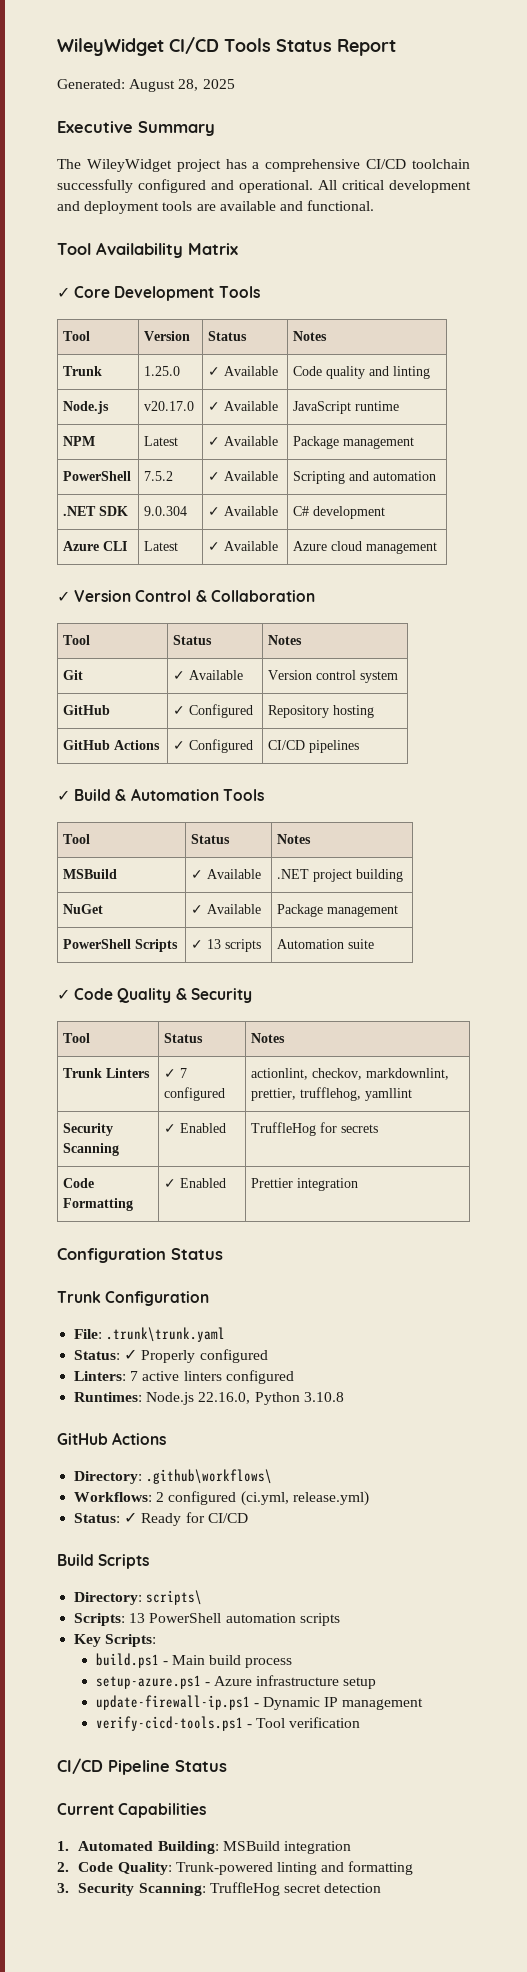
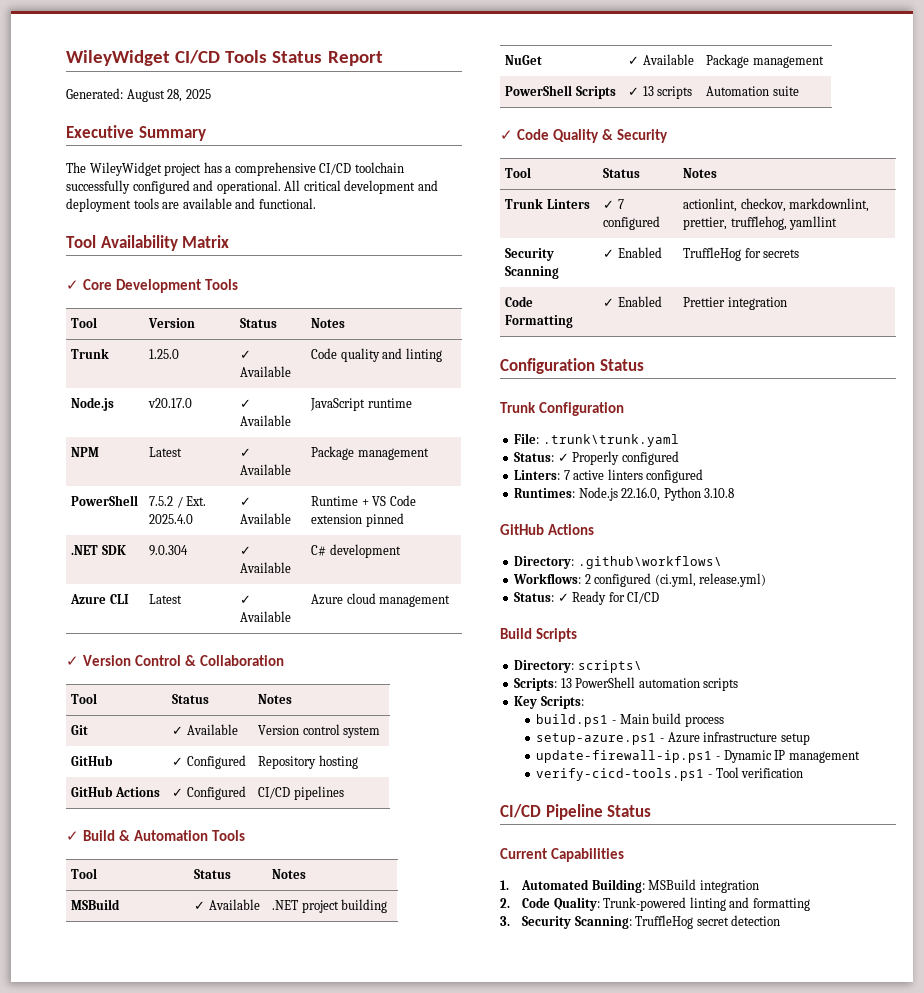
[208,471,279,481] [293,471,437,484] | ✓ Available | Scripting and automation -> [176,496,207,508] [149,514,194,524] [240,497,252,506] [240,513,292,524] [311,495,416,506] [311,513,404,527] / Ext. 2025.4.0 | ✓ Available | Runtime + VS Code extension pinned

